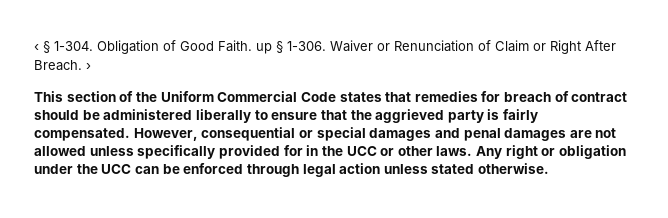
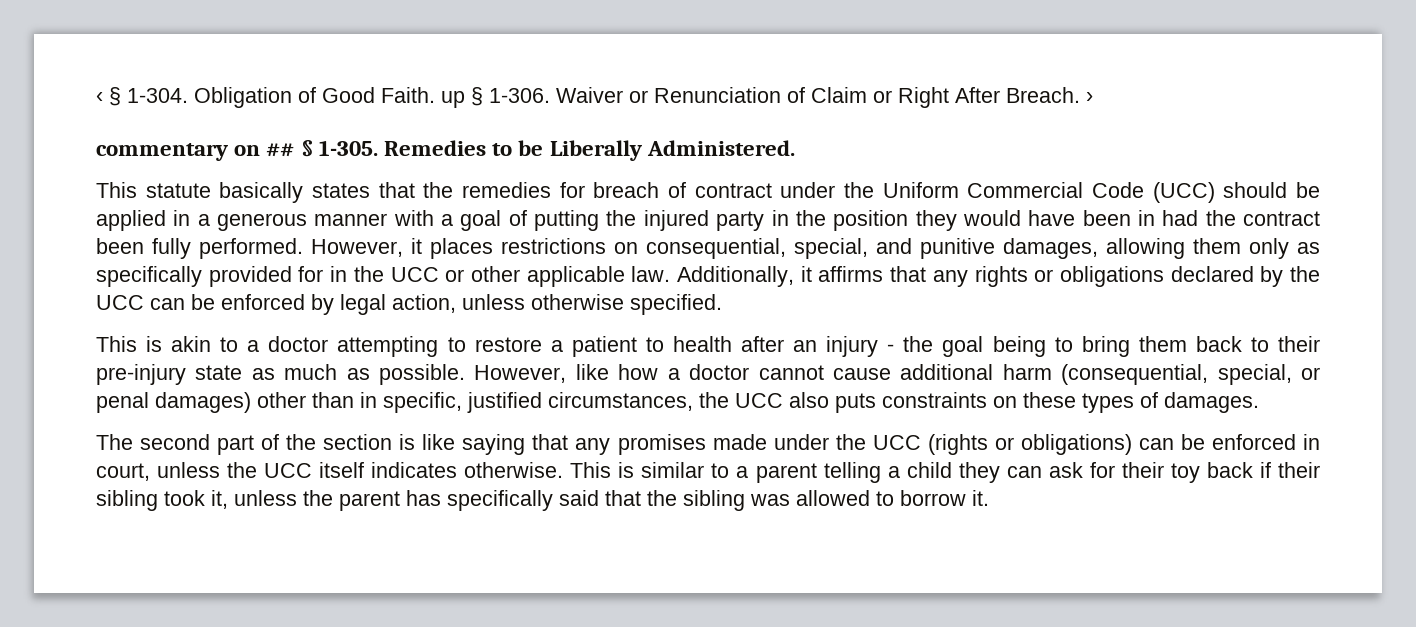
[34,91,336,102] This section of the Uniform Commercial Code -> [96,140,795,161] [96,182,304,203] commentary on ## § 1-305. Remedies to be Liberally Administered. // This statute basically
(412, 97) none -> [423,182,454,198] the
[34,109,539,123] [34,127,617,141] [34,146,134,156] should be administered liberally to ensure that the aggrieved party is fairly compensated. However, consequential or special damages and penal damages are not allowed unless -> [780,182,1321,203] [96,210,1320,231] [96,238,1320,259] under the Uniform Commercial Code (UCC) should be applied in a generous manner with a goal of putting the injured party in the position they would have been in had the contract been fully performed. However, it places restrictions on consequential, special, and punitive damages, allowing them only as
[436,145,627,159] [34,164,73,174] laws. Any right or obligation under -> [526,266,1284,287] applicable law. Additionally, it affirms that any rights or obligations declared by
[246,163,550,177] through legal action unless stated otherwise. -> [311,294,722,315] [96,336,1320,357] [96,364,1320,385] [96,392,1259,413] [96,434,1320,455] [96,462,1320,483] [96,490,989,511] by legal action, unless otherwise specified. // This is akin to a doctor attempting to restore a patient to health after an injury - the goal being to bring them back to their pre-injury state as much as possible. However, like how a doctor cannot cause additional harm (consequential, special, or penal damages) other than in specific, justified circumstances, the UCC also puts constraints on these types of damages. // The second part of the section is like saying that any promises made under the UCC (rights or obligations) can be enforced in court, unless the UCC itself indicates otherwise. This is similar to a parent telling a child they can ask for their toy back if their sibling took it, unless the parent has specifically said that the sibling was allowed to borrow it.

